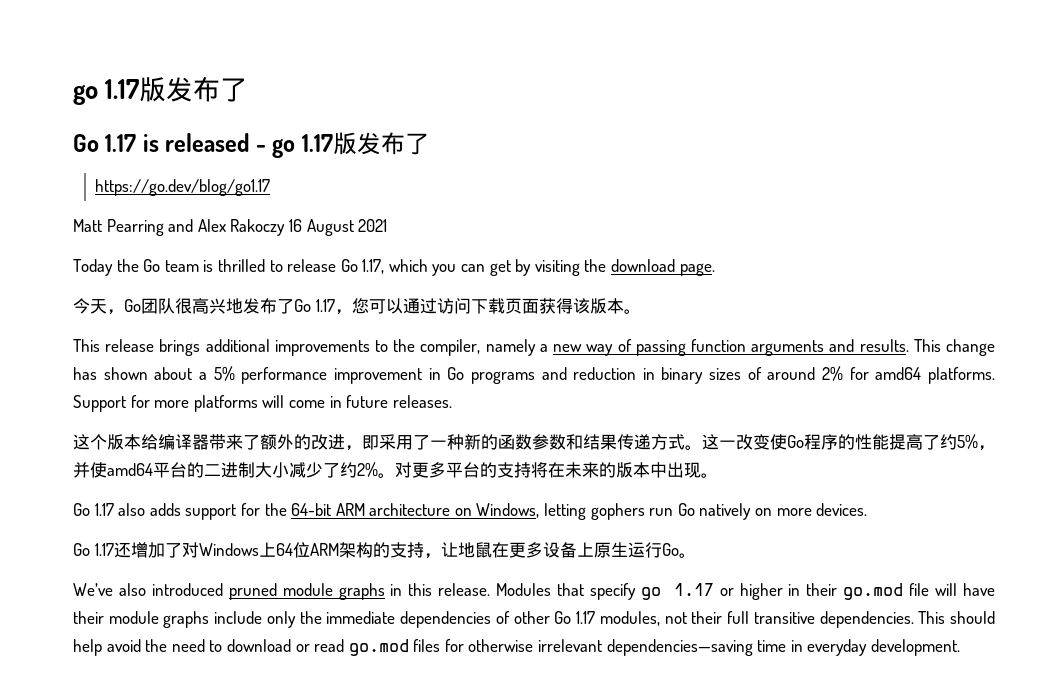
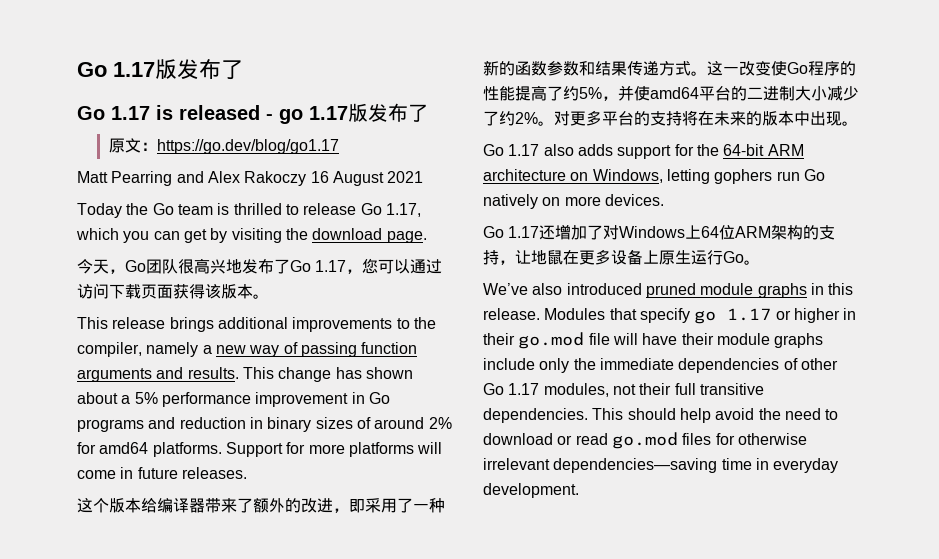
[73,85,98,105] go -> [77,62,107,77] Go
(429, 144) none -> [108,138,157,153] 原文：

